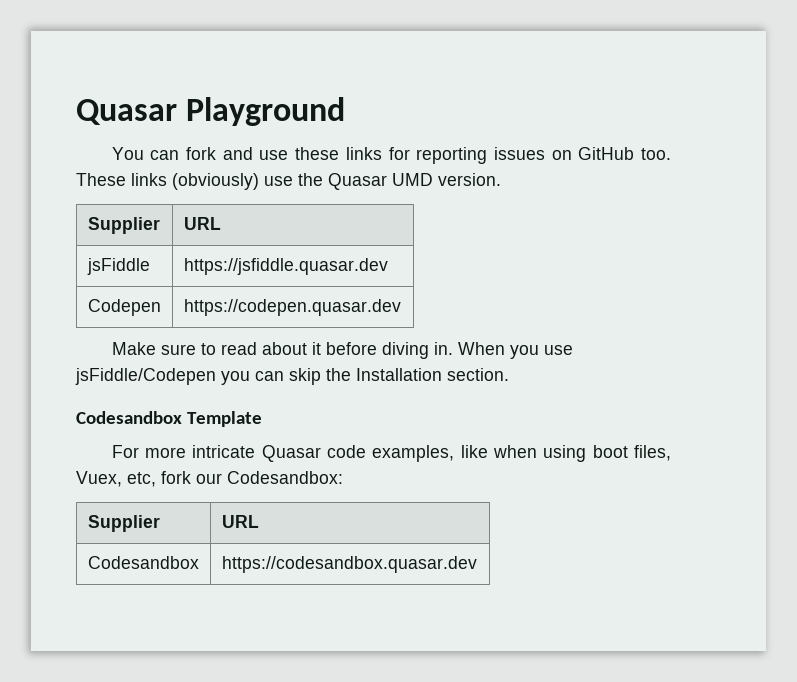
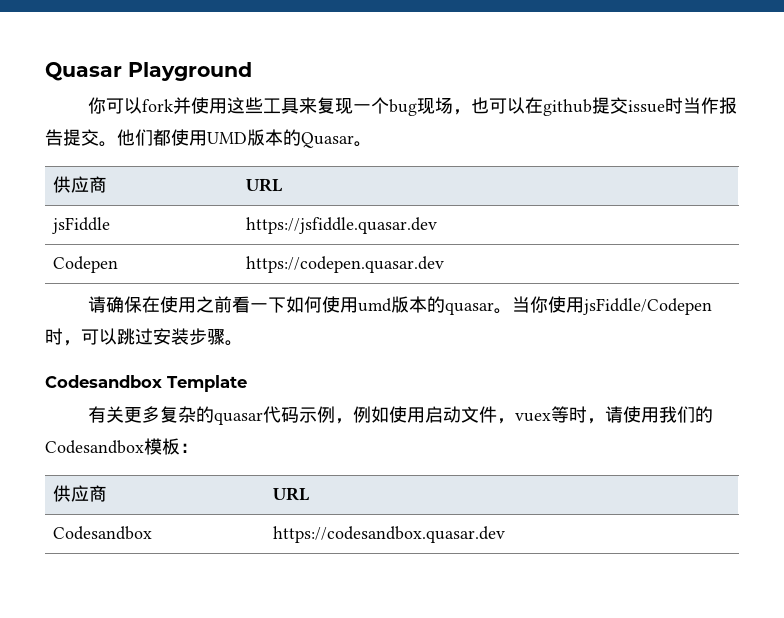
[111,147,672,164] [76,173,501,190] [87,217,160,234] You can fork and use these links for reporting issues on GitHub too. These links (obviously) use the Quasar UMD version. // Supplier -> [87,97,737,116] [45,129,372,148] [52,176,107,193] 你可以fork并使用这些工具来复现一个bug现场，也可以在github提交issue时当作报告提交。他们都使用UMD版本的Quasar。 // 供应商
[111,342,573,359] [75,368,509,385] [76,411,262,427] [111,445,671,462] [76,471,343,487] [87,515,160,532] Make sure to read about it before diving in. When you use jsFiddle/Codepen you can skip the Installation section. // Codesandbox Template // For more intricate Quasar code examples, like when using boot files, Vuex, etc, fork our Codesandbox: // Supplier -> [87,296,712,315] [45,328,243,346] [45,375,247,392] [87,406,713,425] [45,438,198,455] [52,485,107,502] 请确保在使用之前看一下如何使用umd版本的quasar。当你使用jsFiddle/Codepen时，可以跳过安装步骤。 // Codesandbox Template // 有关更多复杂的quasar代码示例，例如使用启动文件，vuex等时，请使用我们的Codesandbox模板： // 供应商

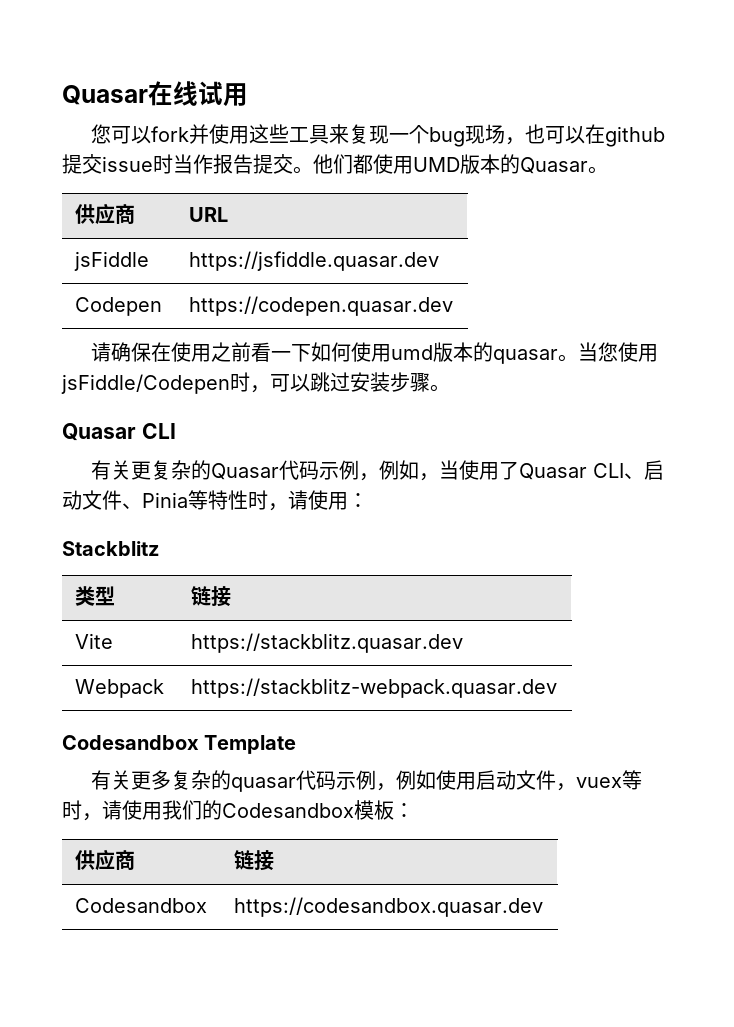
[45,62,252,81] [87,97,106,114] Quasar Playground // 你 -> [62,81,248,106] [91,124,112,144] Quasar在线试用 // 您
[529,296,548,313] 你 -> [598,342,619,362] 您
(243, 343) none -> [62,423,176,441] [91,460,665,481] [62,490,368,511] [62,541,159,556] [75,586,116,606] [191,586,232,607] [75,633,114,649] [191,633,464,653] [75,679,165,698] [191,678,558,698] // Quasar CLI // 有关更复杂的Quasar代码示例，例如，当使用了Quasar CLI、启动文件、Pinia等特性时，请使用： // Stackblitz // 类型 | 链接 // Vite | https://stackblitz.quasar.dev // Webpack | https://stackblitz-webpack.quasar.dev
[272,487,309,501] URL -> [234,850,275,871] 链接

